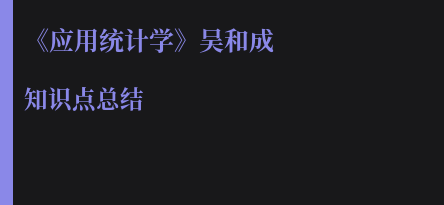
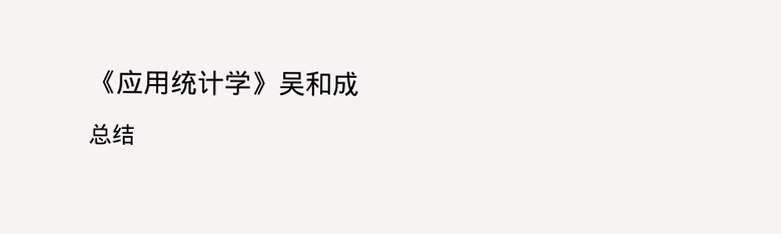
[24,86,97,113] 知识点 -> (360, 84) none

